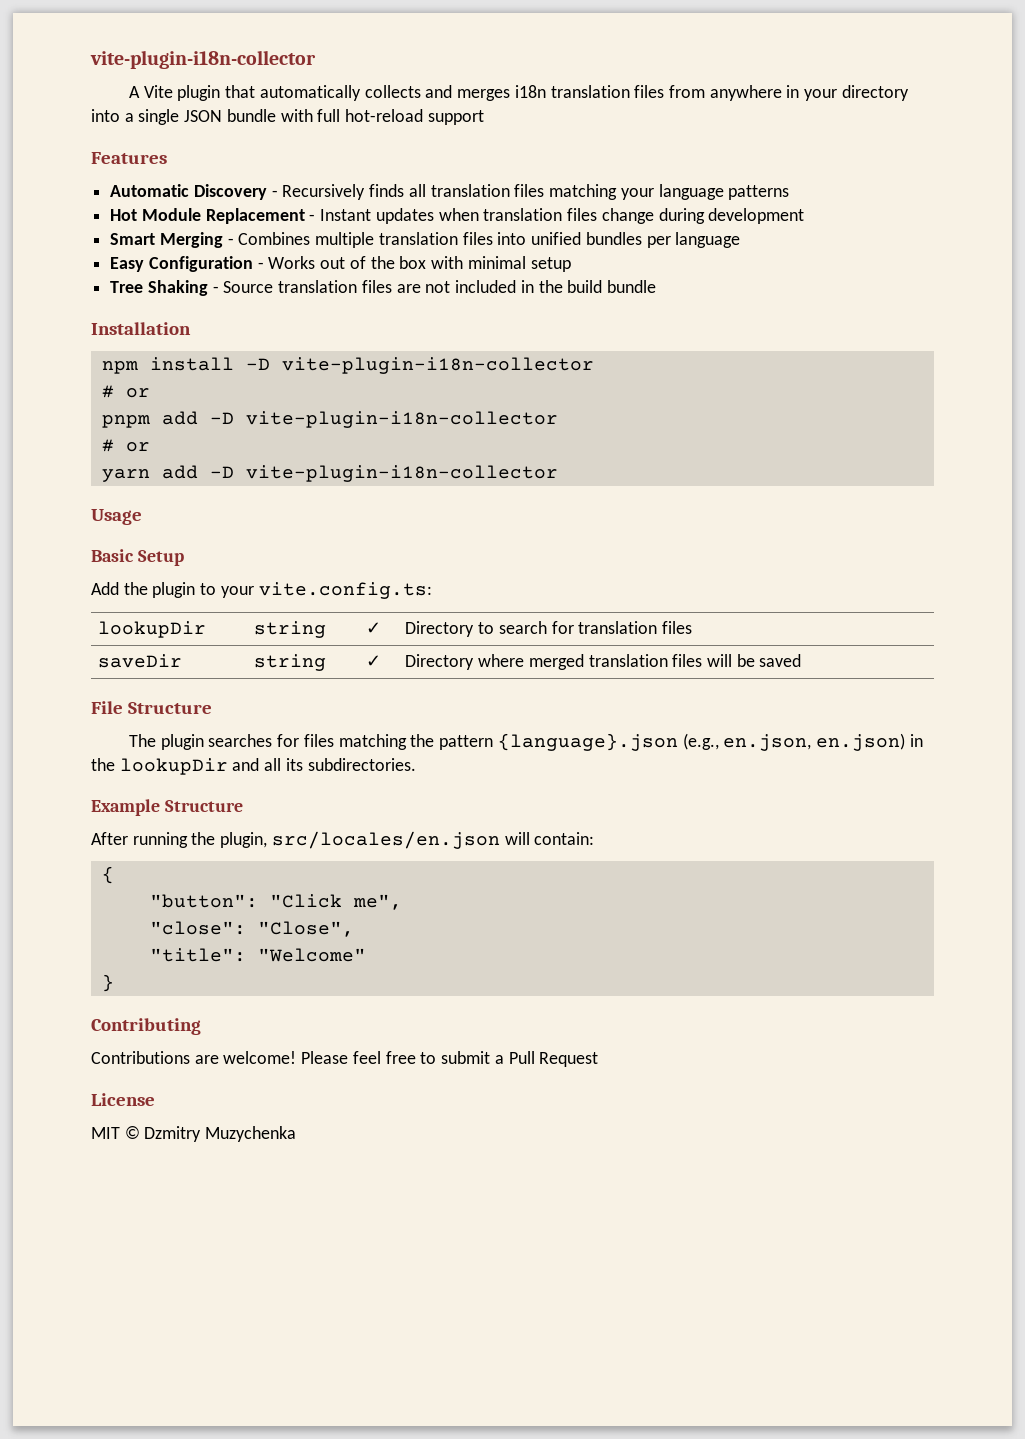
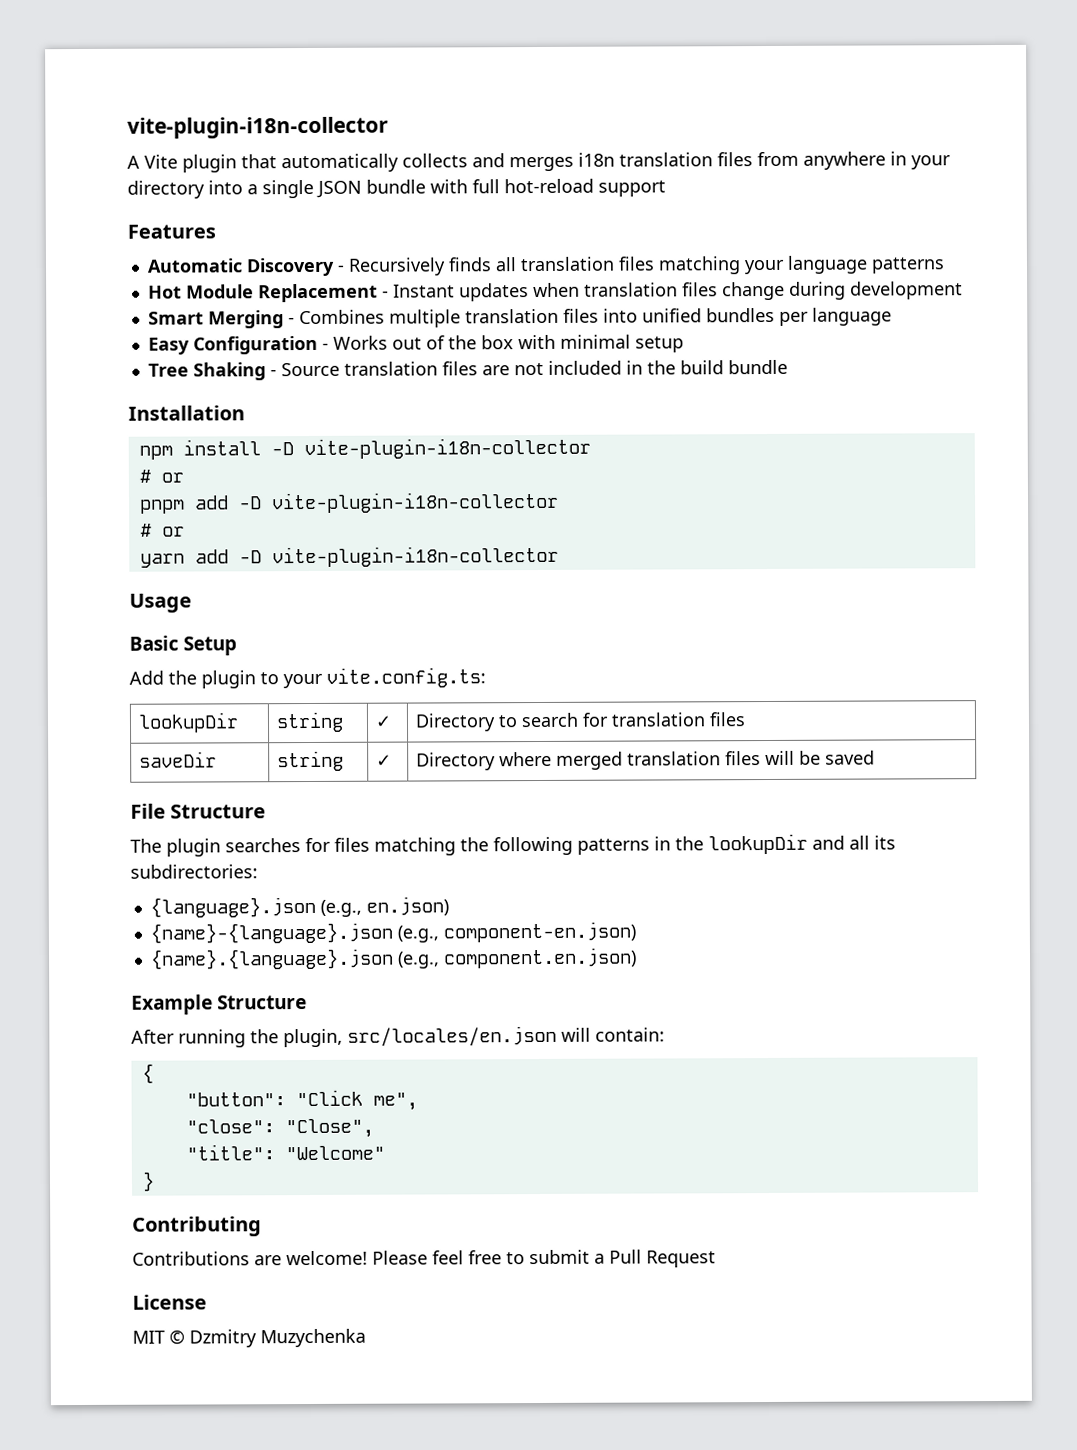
[439,733,905,751] pattern {language}.json (e.g., en.json, en.json) -> [493,836,650,856] following patterns
[307,758,416,771] subdirectories. -> [130,864,258,879] [149,896,449,918] [149,921,636,944] [149,947,637,970] subdirectories: // {language}.json (e.g., en.json) // {name}-{language}.json (e.g., component-en.json) // {name}.{language}.json (e.g., component.en.json)

